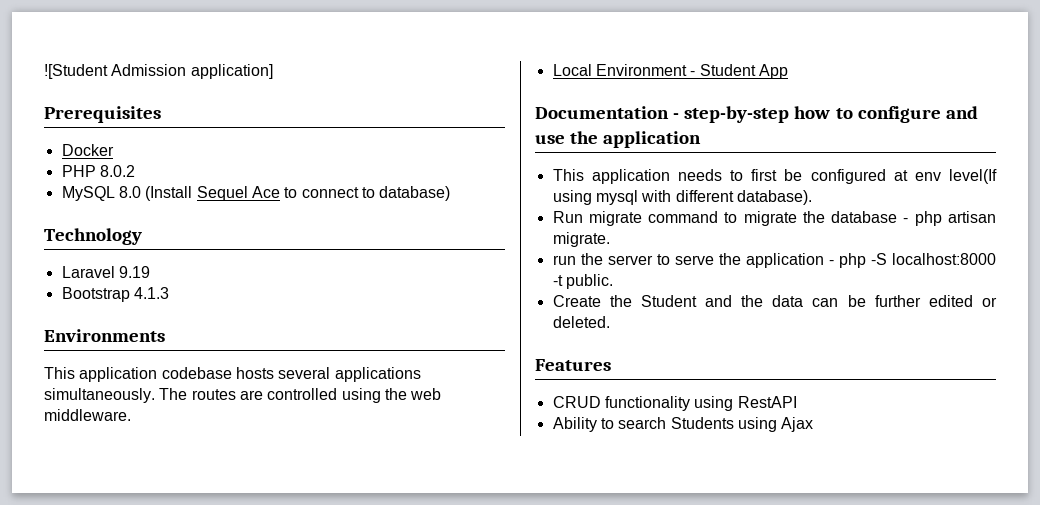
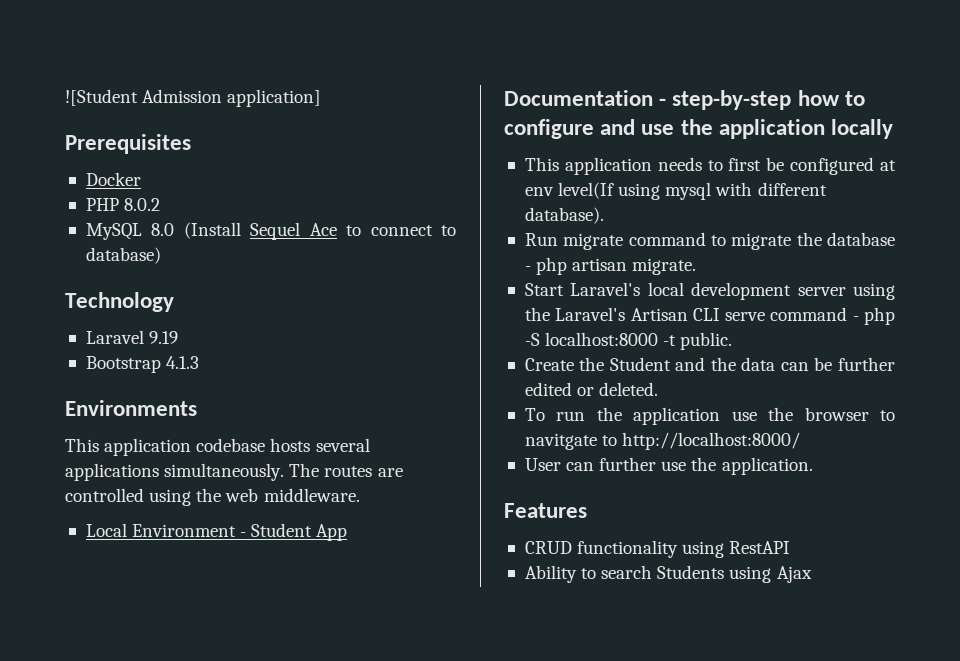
(702, 139) none -> [831,119,894,139] locally
[552,253,824,268] run the server to serve the application -> [524,282,896,300] [524,307,848,321] Start Laravel's local development server using the Laravel's Artisan CLI serve command
(610, 322) none -> [524,407,895,425] [524,432,801,450] [524,457,813,475] // To run the application use the browser to navitgate to http://localhost:8000/ // User can further use the application.

